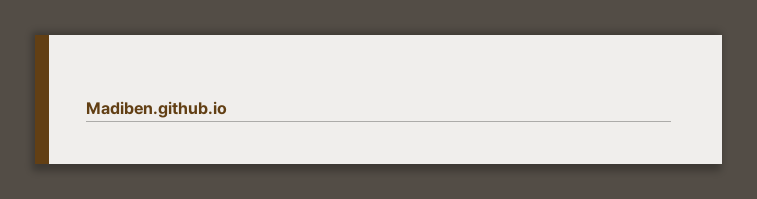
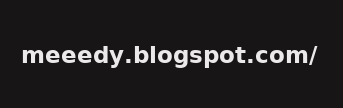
[86,101,227,118] Madiben.github.io -> [21,46,318,68] meeedy.blogspot.com/

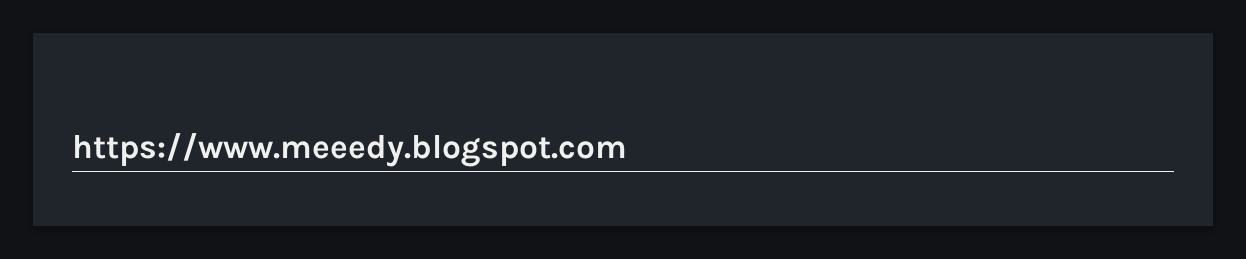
[21,46,318,68] meeedy.blogspot.com/ -> [72,133,627,167] https://www.meeedy.blogspot.com

